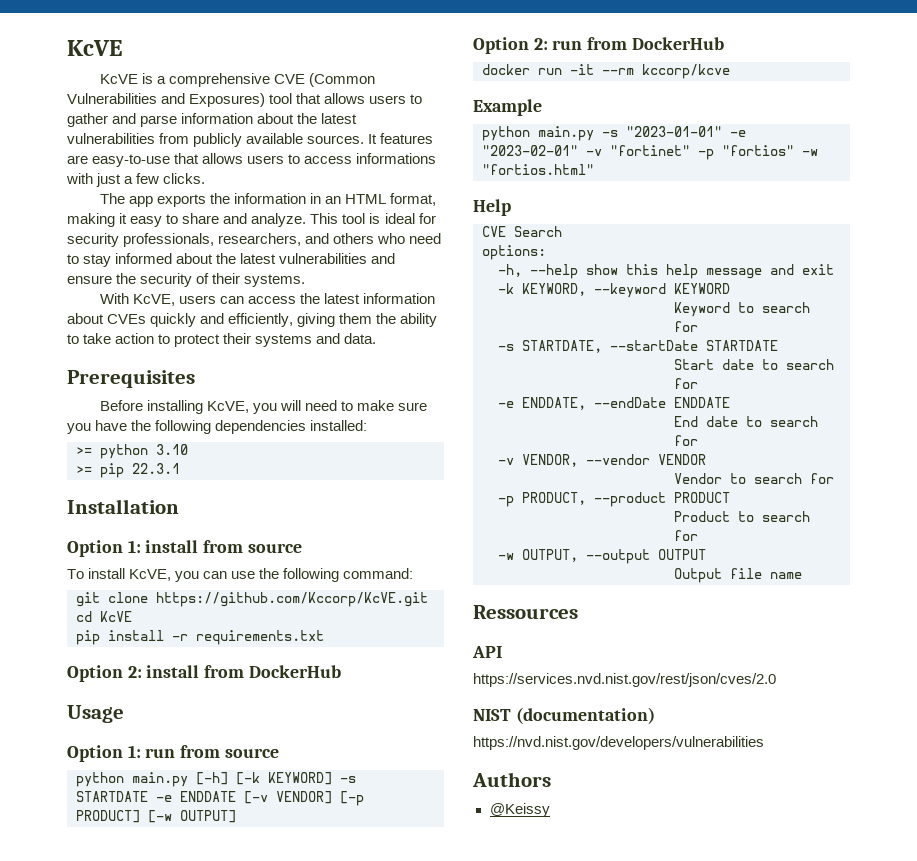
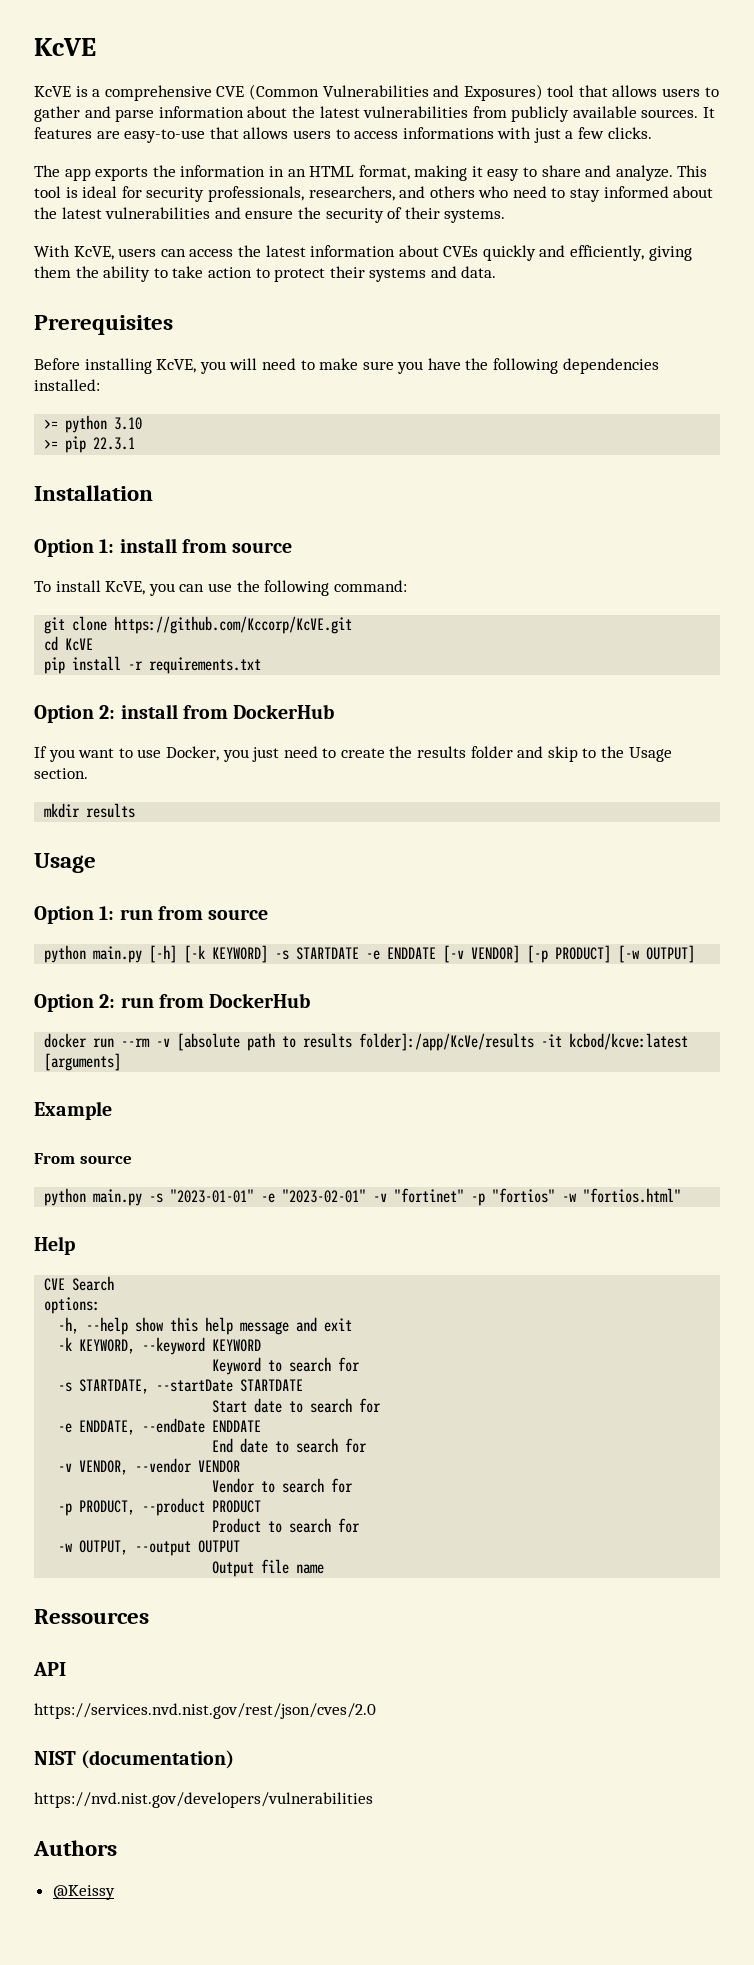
(341, 671) none -> [34,746,672,762] [34,768,88,779] [44,803,136,818] // If you want to use Docker, you just need to create the results folder and skip to the Usage section. // mkdir results
[570,64,730,79] -it --rm kccorp/kcve -> [121,1033,689,1051] [44,1053,122,1071] --rm -v [absolute path to results folder]:/app/KcVe/results -it kcbod/kcve:latest [arguments]
(542, 107) none -> [34,1153,132,1164] // From source

